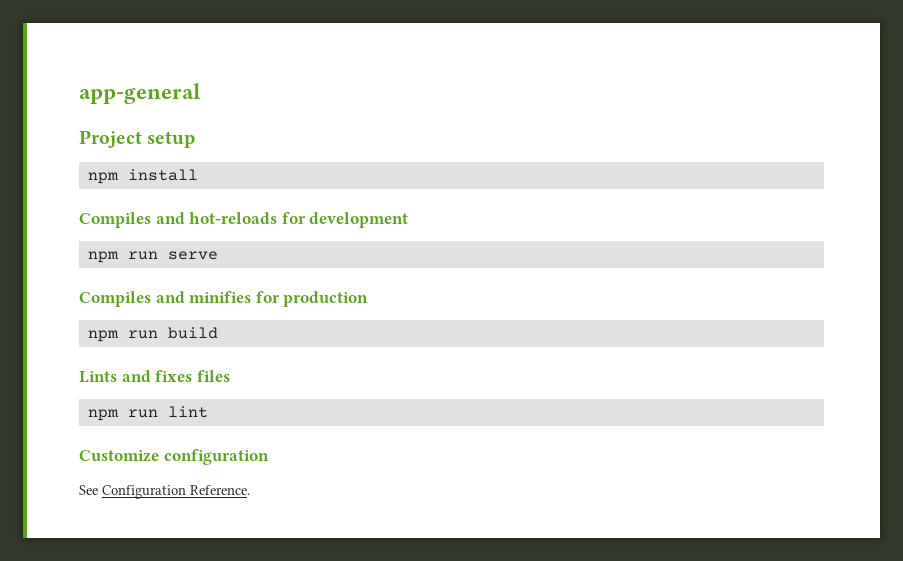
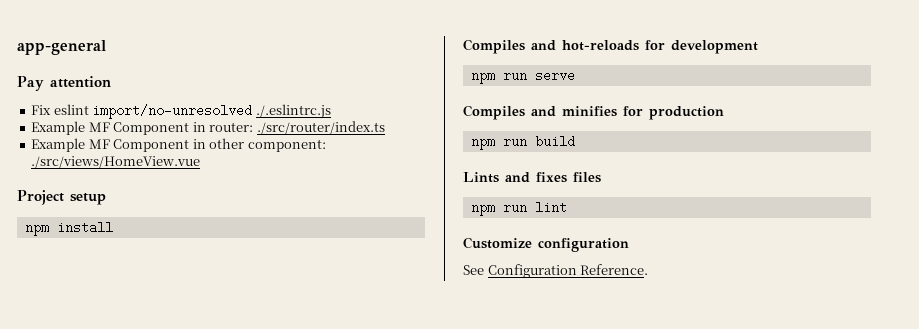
(201, 93) none -> [17,76,111,91] [31,104,331,119] [31,121,385,135] [31,138,326,152] [31,156,201,169] // Pay attention // Fix eslint import/no-unresolved ./.eslintrc.js // Example MF Component in router: ./src/router/index.ts // Example MF Component in other component: ./src/views/HomeView.vue

